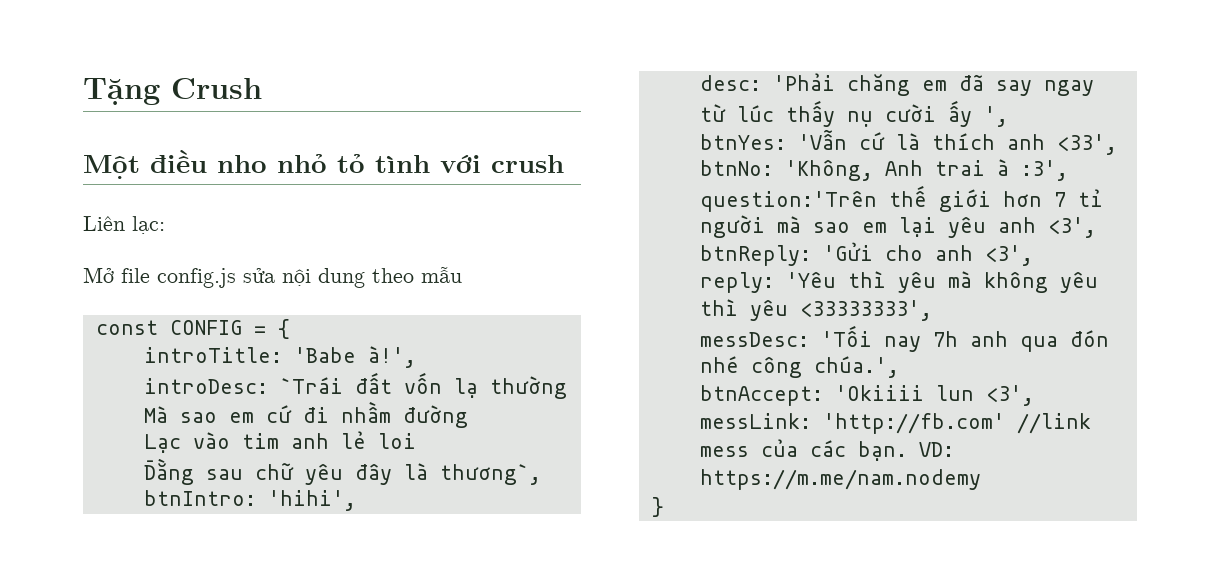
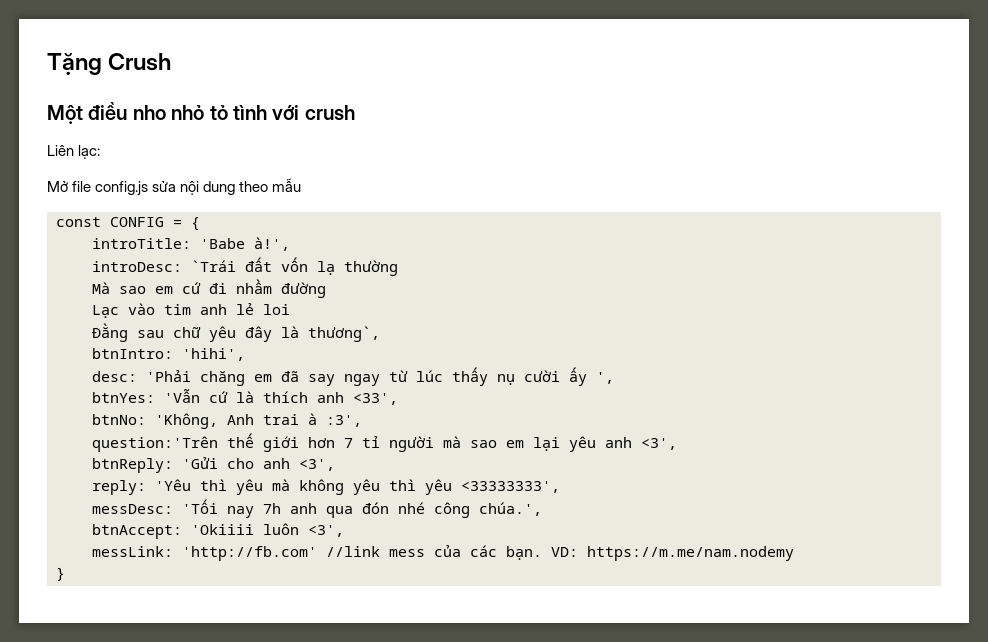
[935,385,974,401] lun -> [263,523,299,535] luôn

